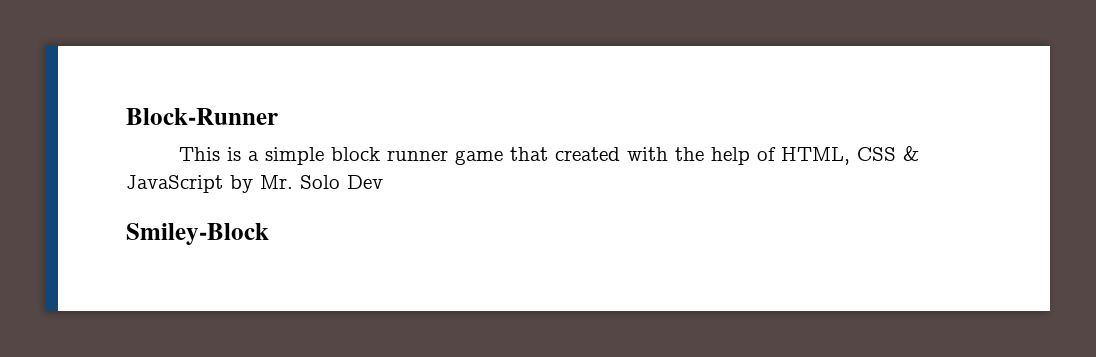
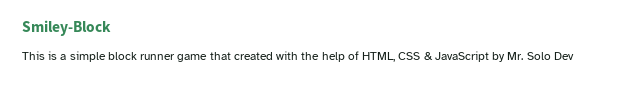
[126,108,278,125] Block-Runner -> [22,20,111,36] Smiley-Block
[126,223,269,245] // Smiley-Block -> (574, 56) none

